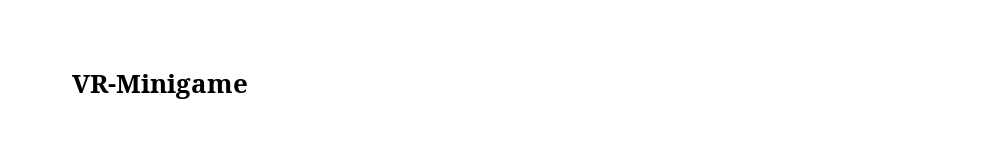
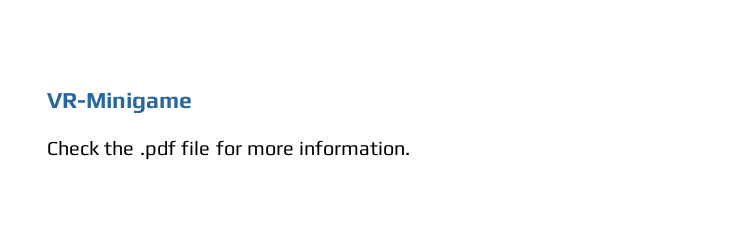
(248, 86) none -> [47,140,411,160] // Check the .pdf file for more information.

